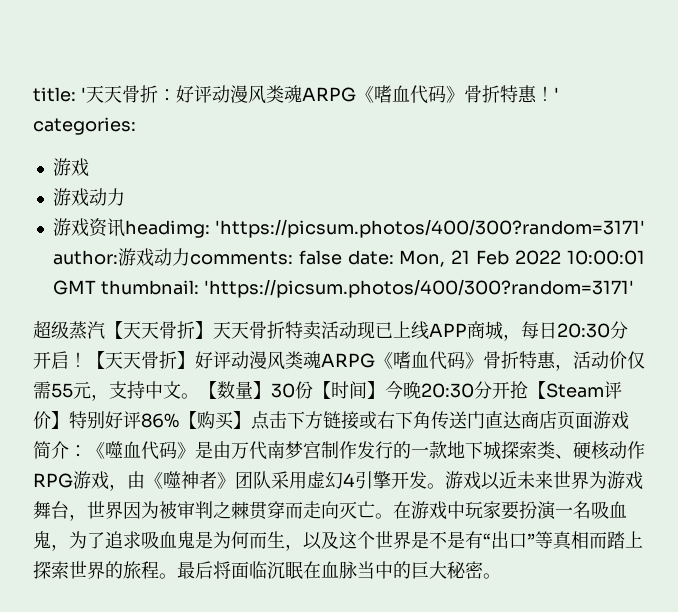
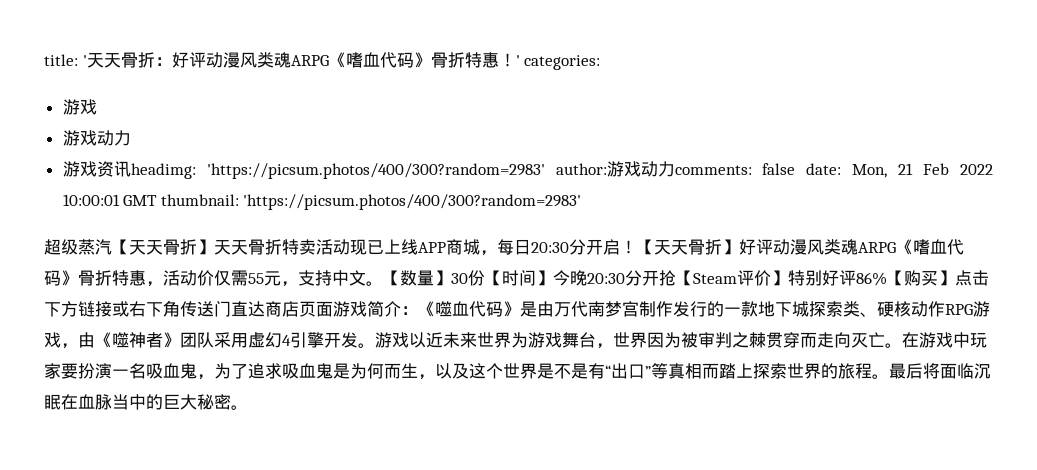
[215,219,645,238] 'https://picsum.photos/400/300?random=3171' -> [206,163,545,179] 'https://picsum.photos/400/300?random=2983'
[203,279,634,298] 'https://picsum.photos/400/300?random=3171' -> [243,194,582,210] 'https://picsum.photos/400/300?random=2983'

